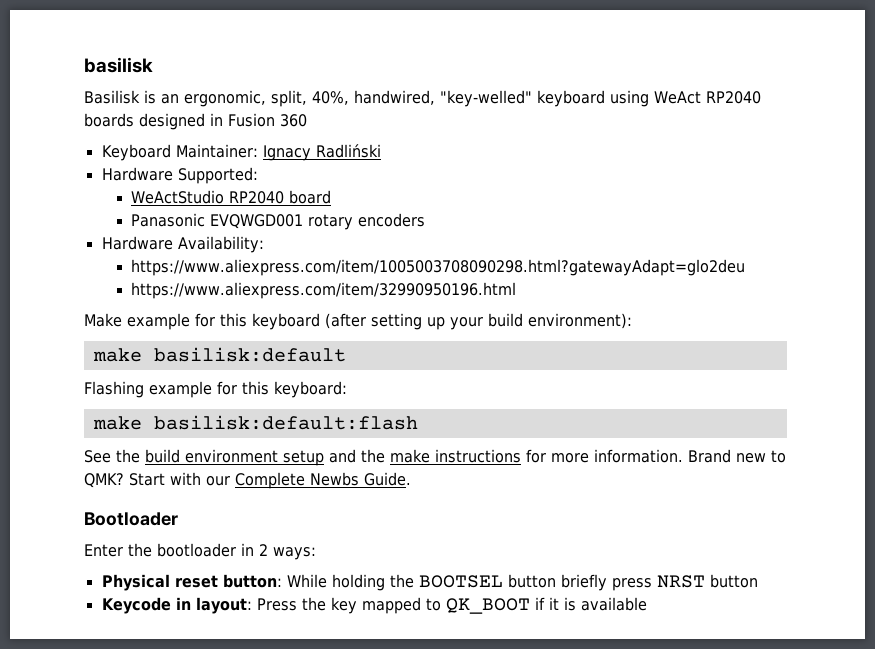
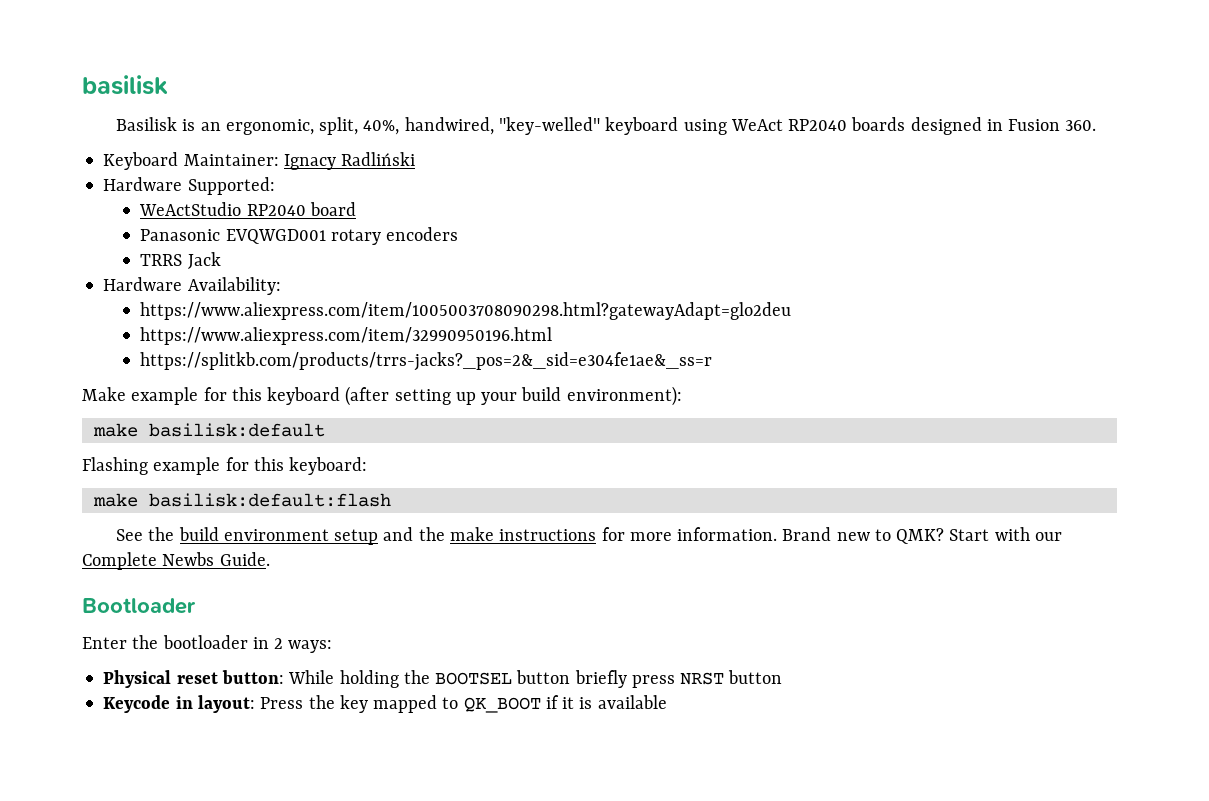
[279,114,307,127] 360 -> [1065,120,1097,131] 360.
(425, 220) none -> [140,252,221,269] // TRRS Jack
(516, 290) none -> [140,352,713,371] // https://splitkb.com/products/trrs-jacks?_pos=2&_sid=e304fe1ae&_ss=r

